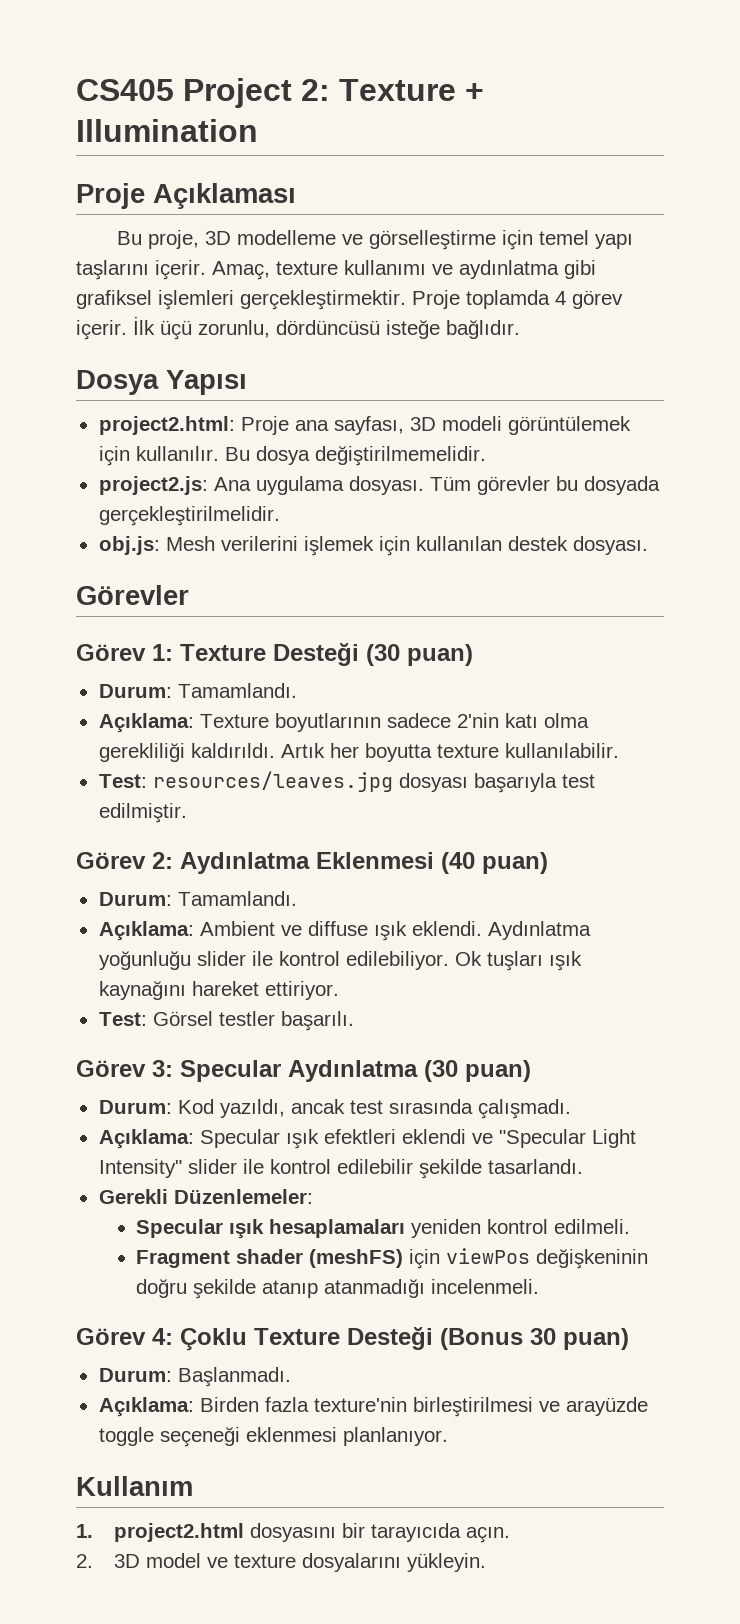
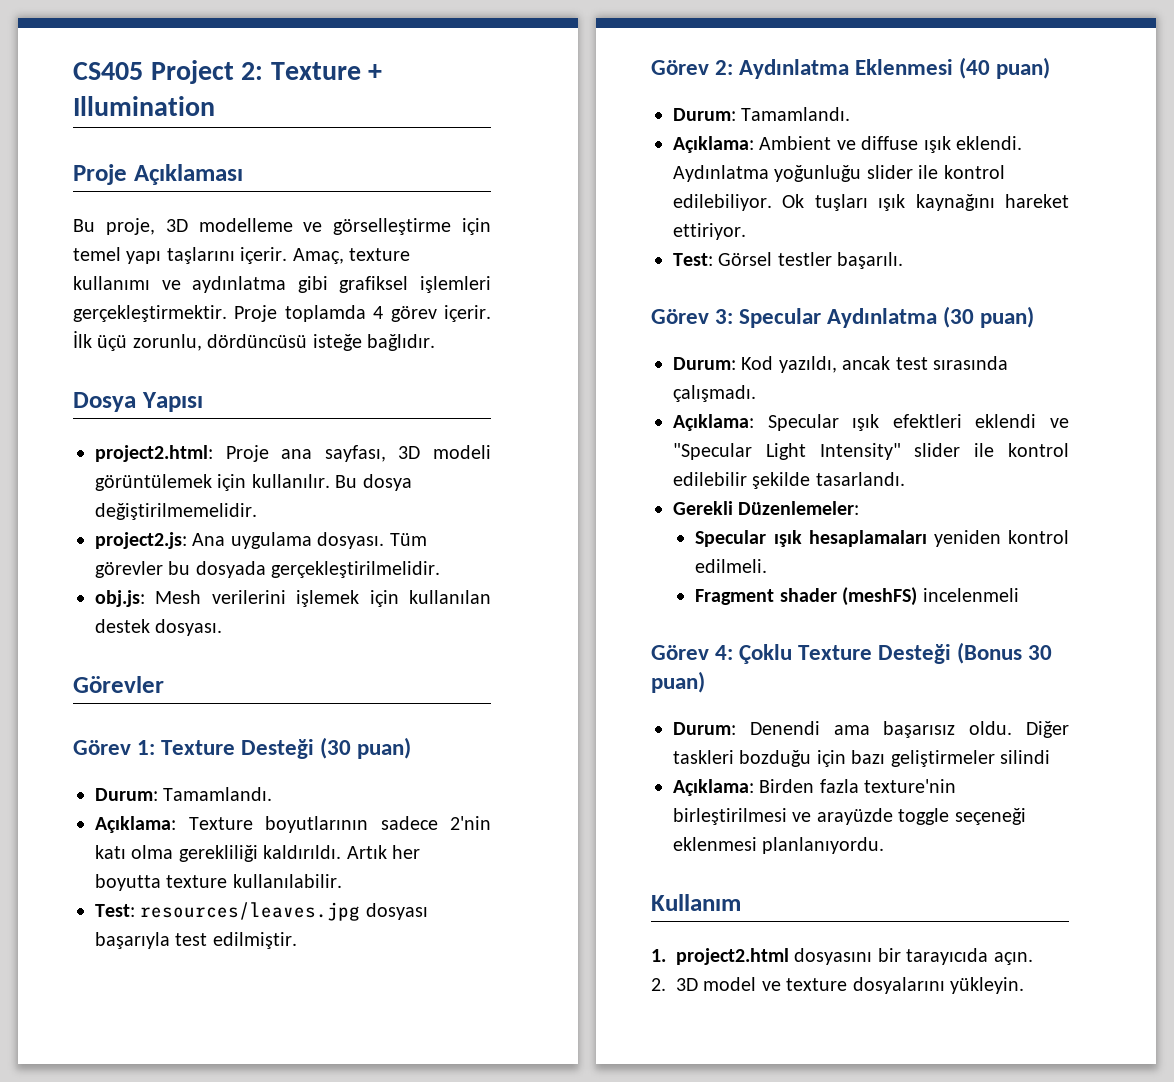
[409,1248,649,1269] [136,1279,540,1299] için viewPos değişkeninin doğru şekilde atanıp atanmadığı incelenmeli. -> [922,588,1019,602] incelenmeli
[177,1367,291,1387] Başlanmadı. -> [749,721,1069,738] [673,750,1050,767] Denendi ama başarısız oldu. Diğer taskleri bozduğu için bazı geliştirmeler silindi
[342,1427,448,1446] planlanıyor. -> [762,837,885,854] planlanıyordu.

